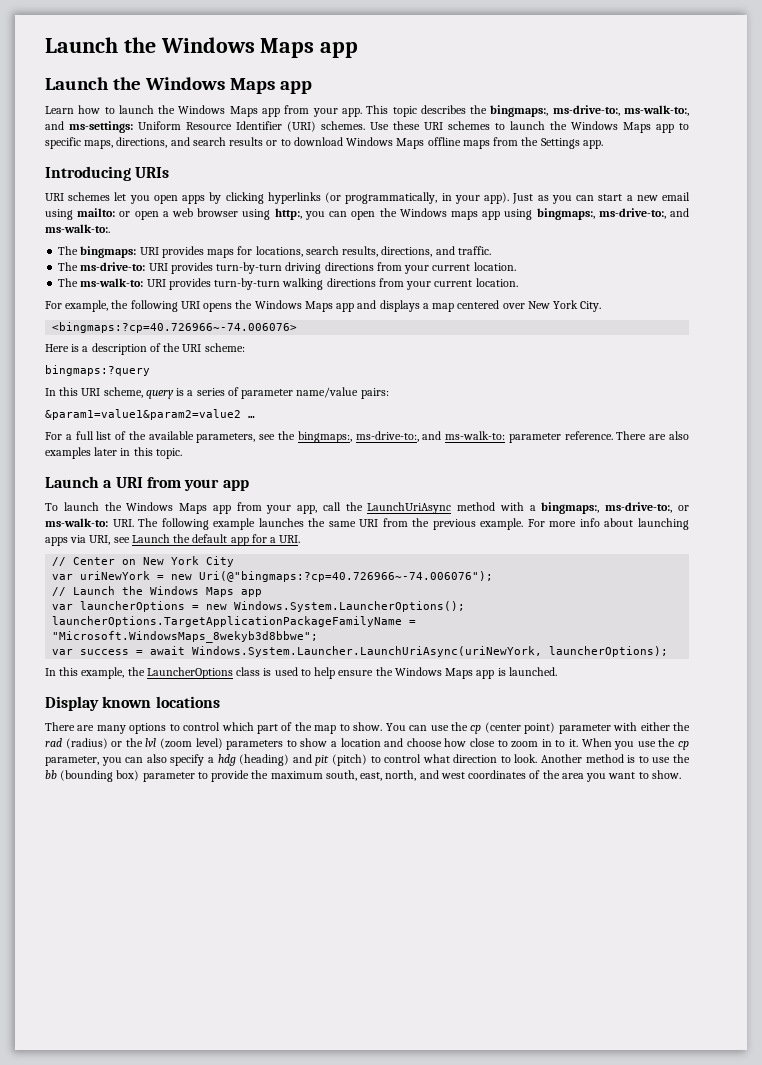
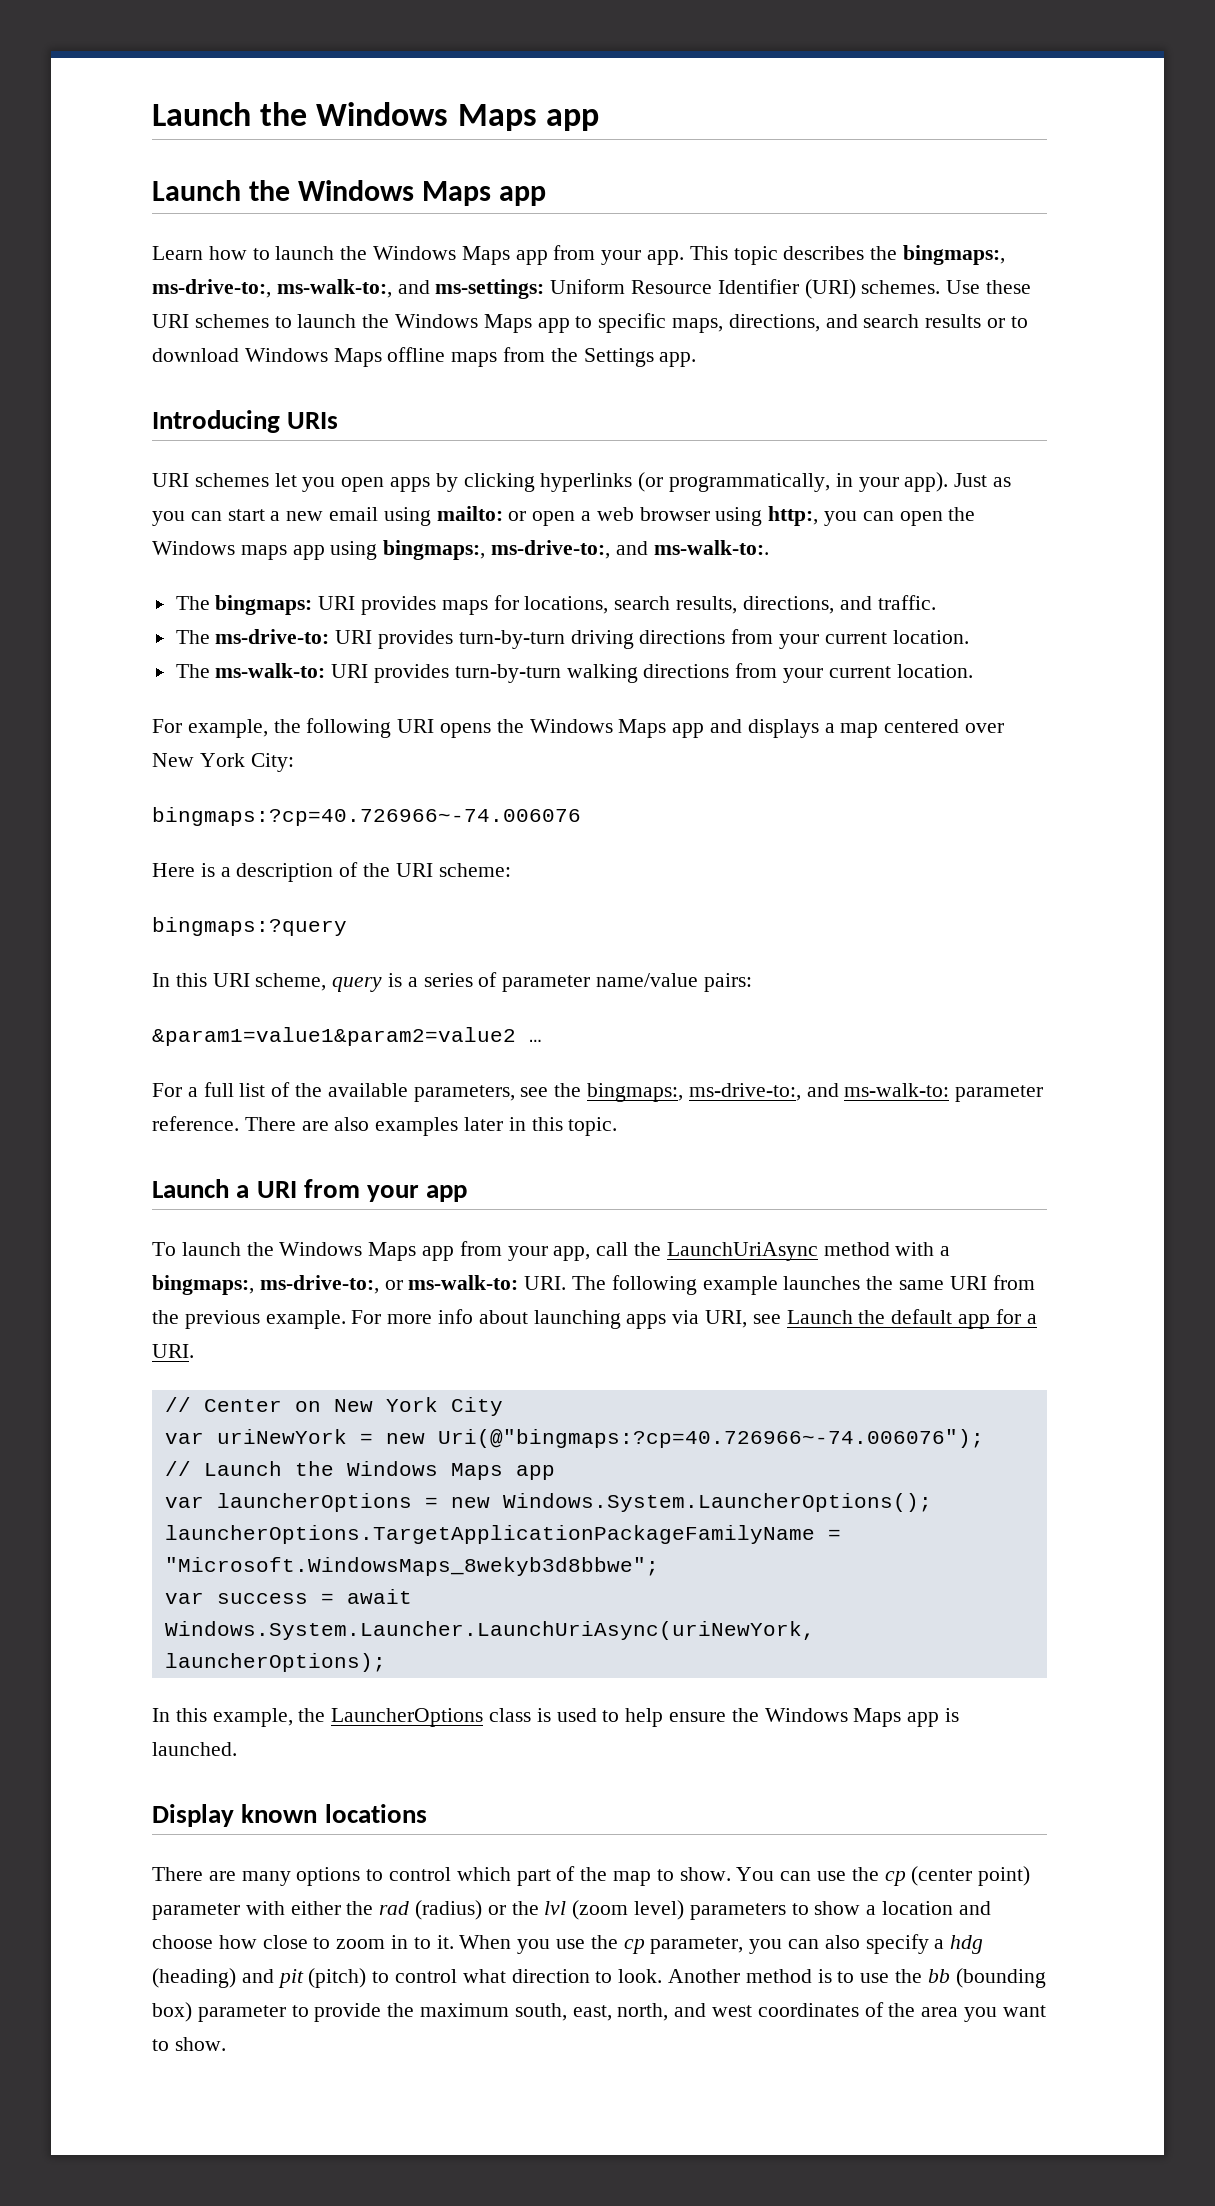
[580,301,602,312] [52,322,298,333] City. // <bingmaps:?cp=40.726966~-74.006076> -> [250,753,294,772] [152,807,581,826] City: // bingmaps:?cp=40.726966~-74.006076

